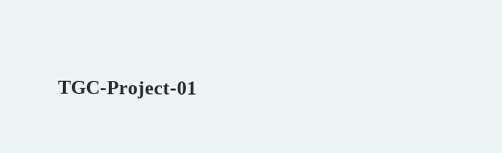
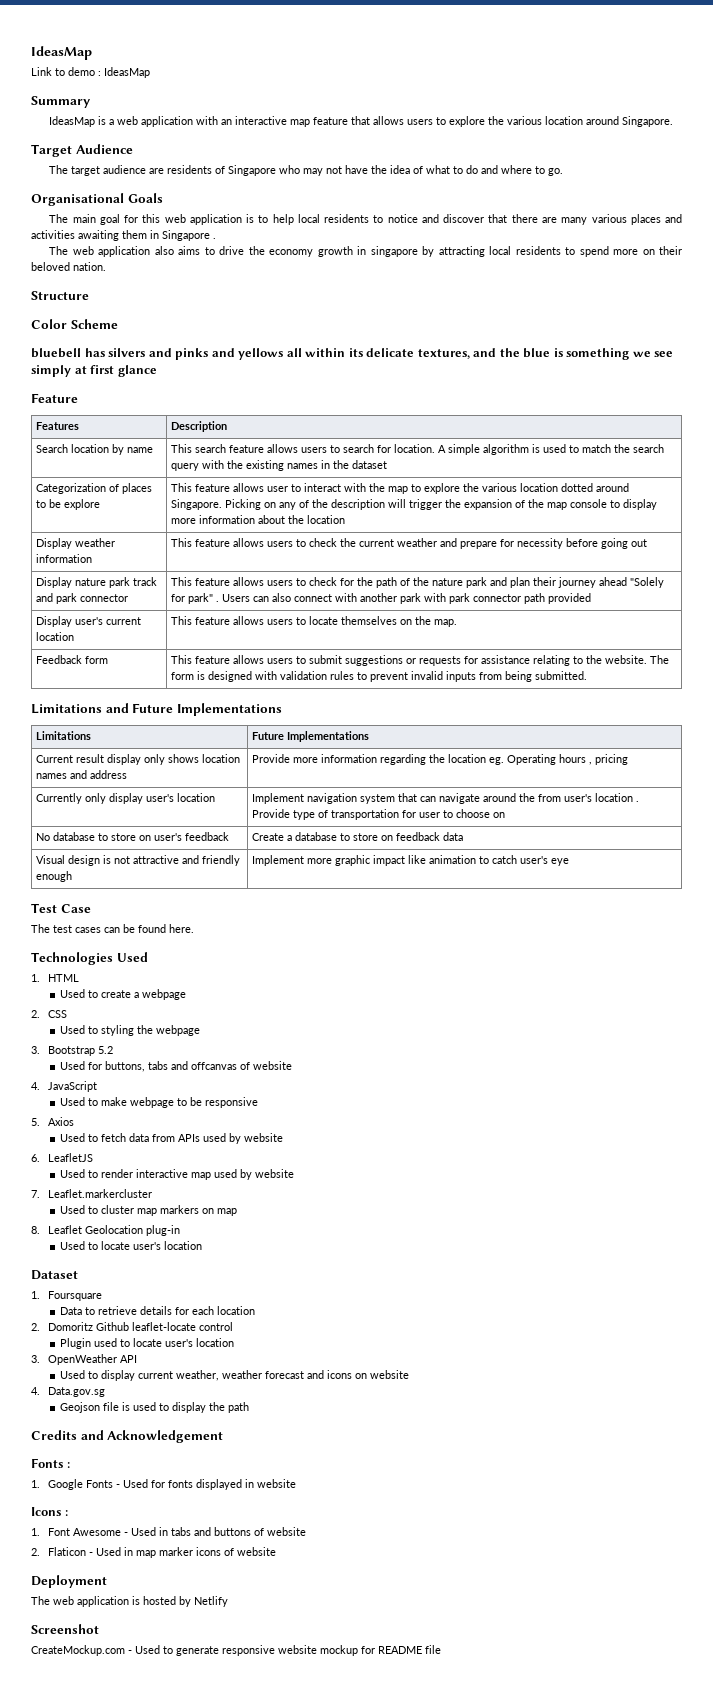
[57,80,197,99] TGC-Project-01 -> [31,46,92,60] [31,67,150,78] [31,96,90,108] [49,116,674,127] [31,144,133,157] [49,165,564,176] [31,193,163,206] [49,214,683,225] [31,230,216,241] [49,246,683,257] [31,262,106,271] [31,291,89,300] [31,319,118,329] [31,348,674,360] [31,365,157,377] [31,393,78,403] [36,422,80,430] [171,421,228,432] [36,444,154,455] [171,444,665,455] [171,460,388,471] [36,483,153,494] [36,499,101,510] [171,483,630,494] [171,499,658,510] [171,515,346,524] [36,538,116,549] [36,554,93,563] [171,538,648,549] [36,577,158,588] [36,593,129,604] [171,577,665,588] [171,593,592,604] [36,616,142,627] [36,632,75,641] [171,616,458,627] [36,655,109,664] [171,655,670,666] [171,671,588,682] [31,703,282,716] [36,731,92,740] [252,731,370,742] [36,754,241,765] [36,770,128,779] [252,754,629,765] [36,793,216,804] [252,793,640,804] [252,809,506,820] [36,832,230,841] [252,832,464,841] [36,855,241,866] [36,871,73,882] [252,855,570,866] [31,903,91,913] [31,924,194,933] [31,952,148,965] [31,974,79,982] [59,989,186,1000] [31,1010,67,1018] [59,1025,200,1036] [31,1046,113,1056] [59,1061,292,1072] [31,1081,97,1092] [59,1097,258,1108] [31,1117,74,1126] [59,1133,283,1144] [31,1153,93,1162] [59,1169,294,1180] [31,1189,152,1198] [59,1205,237,1216] [31,1225,180,1236] [59,1241,202,1250] [31,1270,78,1280] [31,1291,102,1301] [59,1306,255,1315] [31,1322,233,1331] [59,1338,234,1349] [31,1354,137,1365] [59,1370,409,1381] [31,1387,105,1397] [59,1402,249,1413] [31,1430,224,1443] [31,1458,70,1468] [31,1479,296,1490] [31,1507,68,1516] [31,1527,306,1536] [31,1547,276,1558] [31,1575,107,1588] [31,1596,228,1607] [31,1624,99,1634] [31,1645,441,1656] IdeasMap // Link to demo : IdeasMap // Summary // IdeasMap is a web application with an interactive map feature that allows users to explore the various location around Singapore. // Target Audience // The target audience are residents of Singapore who may not have the idea of what to do and where to go. // Organisational Goals // The main goal for this web application is to help local residents to notice and discover that there are many various places and activities awaiting them in Singapore . // The web application also aims to drive the economy growth in singapore by attracting local residents to spend more on their beloved nation. // Structure // Color Scheme // bluebell has silvers and pinks and yellows all within its delicate textures, and the blue is something we see simply at first glance // Feature // Features | Description // Search location by name | This search feature allows users to search for location. A simple algorithm is used to match the search query with the existing names in the dataset // Categorization of places to be explore | This feature allows user to interact with the map to explore the various location dotted around Singapore. Picking on any of the description will trigger the expansion of the map console to display more information about the location // Display weather information | This feature allows users to check the current weather and prepare for necessity before going out // Display nature park track and park connector | This feature allows users to check for the path of the nature park and plan their journey ahead "Solely for park" . Users can also connect with another park with park connector path provided // Display user's current location | This feature allows users to locate themselves on the map. // Feedback form | This feature allows users to submit suggestions or requests for assistance relating to the website. The form is designed with validation rules to prevent invalid inputs from being submitted. // Limitations and Future Implementations // Limitations | Future Implementations // Current result display only shows location names and address | Provide more information regarding the location eg. Operating hours , pricing // Currently only display user's location | Implement navigation system that can navigate around the from user's location . Provide type of transportation for user to choose on // No database to store on user's feedback | Create a database to store on feedback data // Visual design is not attractive and friendly enough | Implement more graphic impact like animation to catch user's eye // Test Case // The test cases can be found here. // Technologies Used // 1. HTML // Used to create a webpage // 2. CSS // Used to styling the webpage // 3. Bootstrap 5.2 // Used for buttons, tabs and offcanvas of website // 4. JavaScript // Used to make webpage to be responsive // 5. Axios // Used to fetch data from APIs used by website // 6. LeafletJS // Used to render interactive map used by website // 7. Leaflet.markercluster // Used to cluster map markers on map // 8. Leaflet Geolocation plug-in // Used to locate user's location // Dataset // 1. Foursquare // Data to retrieve details for each location // 2. Domoritz Github leaflet-locate control // Plugin used to locate user's location // 3. OpenWeather API // Used to display current weather, weather forecast and icons on website // 4. Data.gov.sg // Geojson file is used to display the path // Credits and Acknowledgement // Fonts : // 1. Google Fonts - Used for fonts displayed in website // Icons : // 1. Font Awesome - Used in tabs and buttons of website // 2. Flaticon - Used in map marker icons of website // Deployment // The web application is hosted by Netlify // Screenshot // CreateMockup.com - Used to generate responsive website mockup for README file

